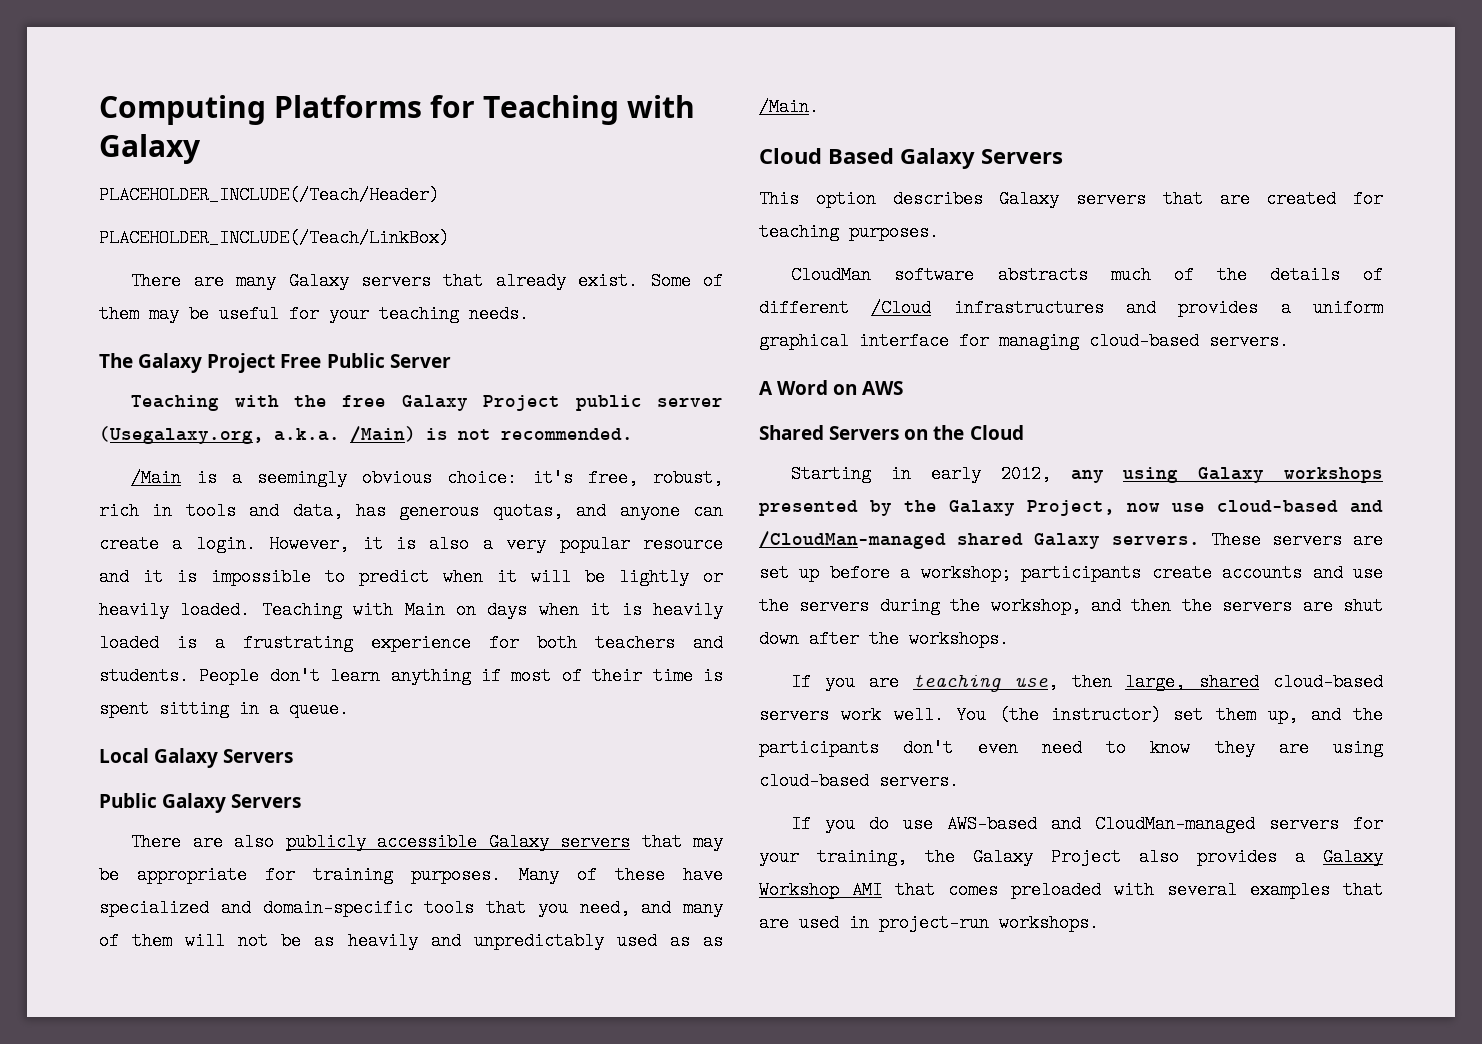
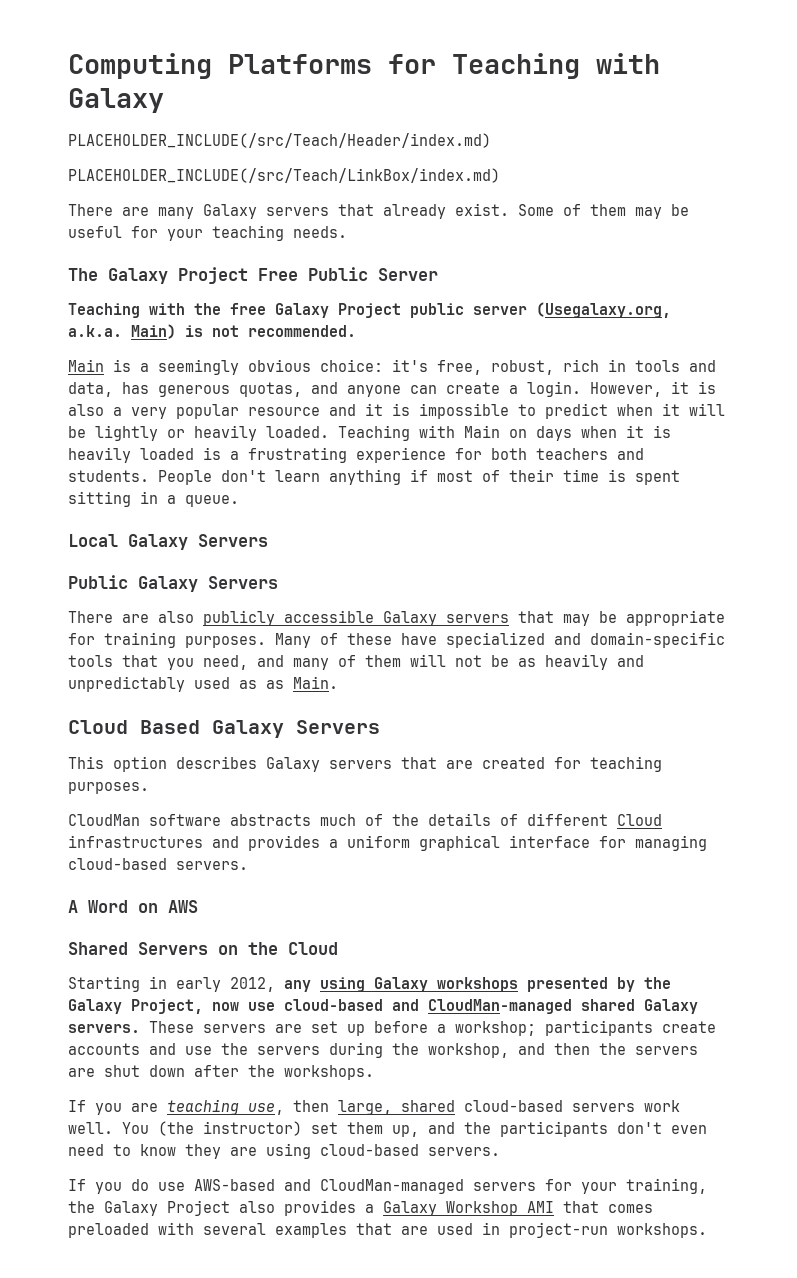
[99,186,439,204] [99,229,449,247] PLACEHOLDER_INCLUDE(/Teach/Header) // PLACEHOLDER_INCLUDE(/Teach/LinkBox) -> [68,133,491,148] [68,168,500,183] PLACEHOLDER_INCLUDE(/src/Teach/Header/index.md) // PLACEHOLDER_INCLUDE(/src/Teach/LinkBox/index.md)
[350,426,416,443] /Main) -> [131,324,176,339] Main)
[131,469,182,487] /Main -> [68,359,104,372] Main
[759,98,819,116] /Main. -> [293,676,338,689] Main.
[871,299,932,317] /Cloud -> [617,814,662,826] Cloud
[759,531,946,549] /CloudMan-managed -> [428,999,572,1014] CloudMan-managed

